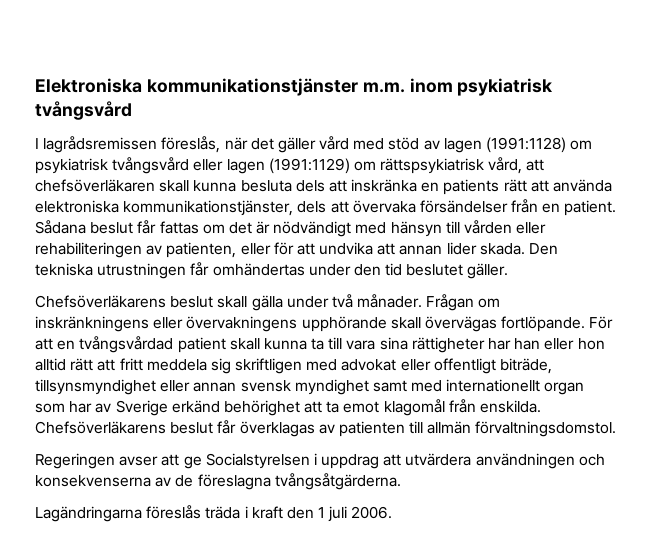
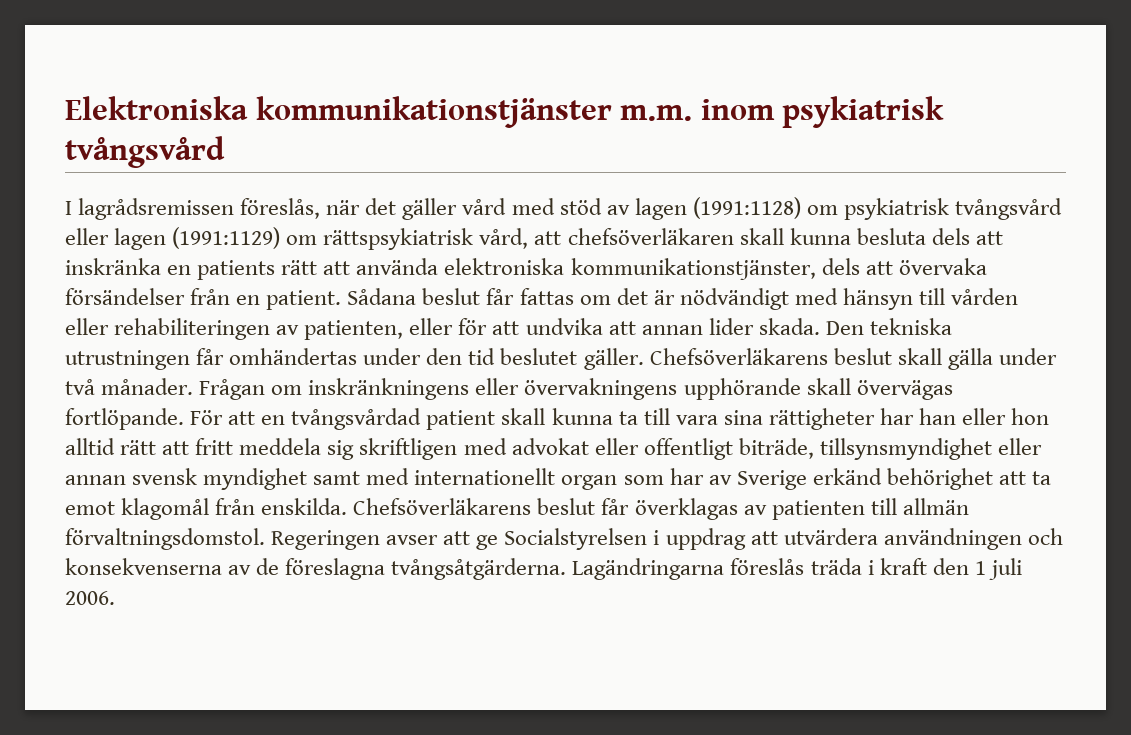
(509, 271) // -> (644, 359) none
(617, 429) // -> (265, 539) none
(401, 481) // -> (567, 569) none

